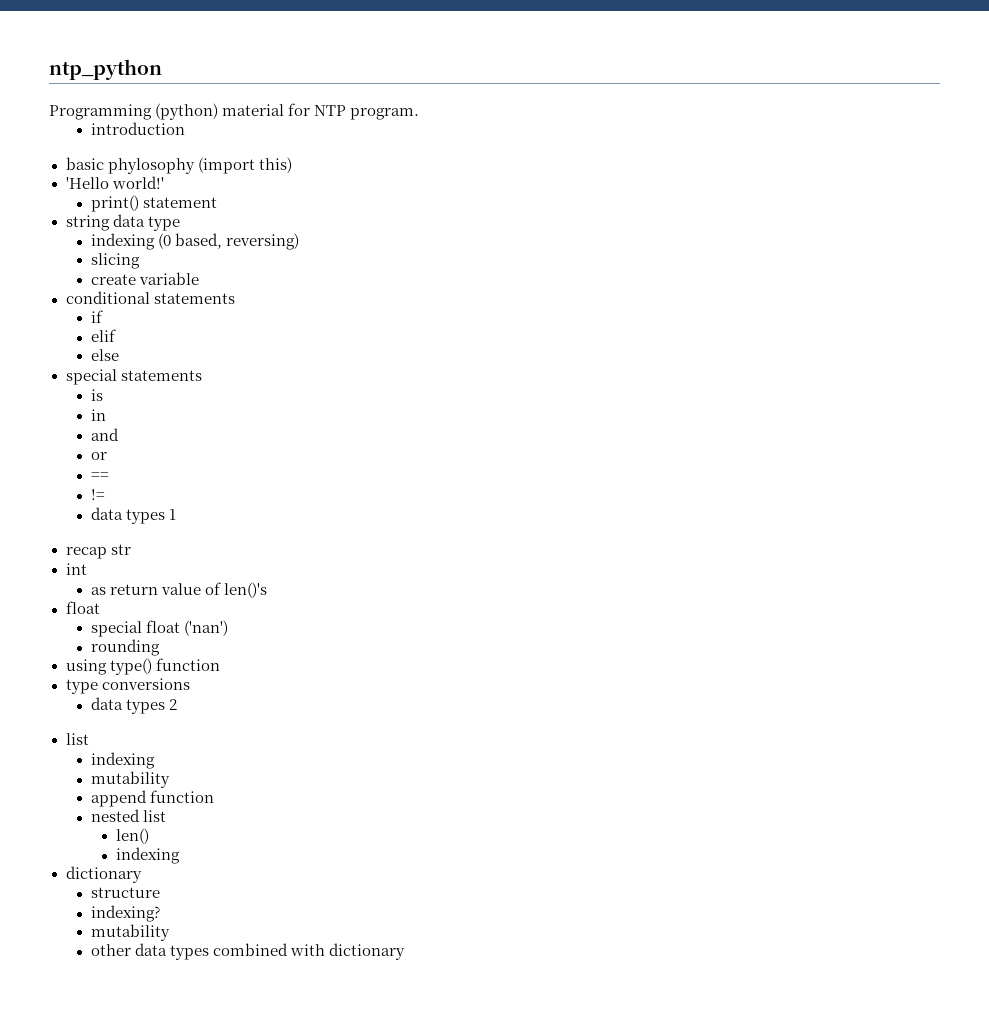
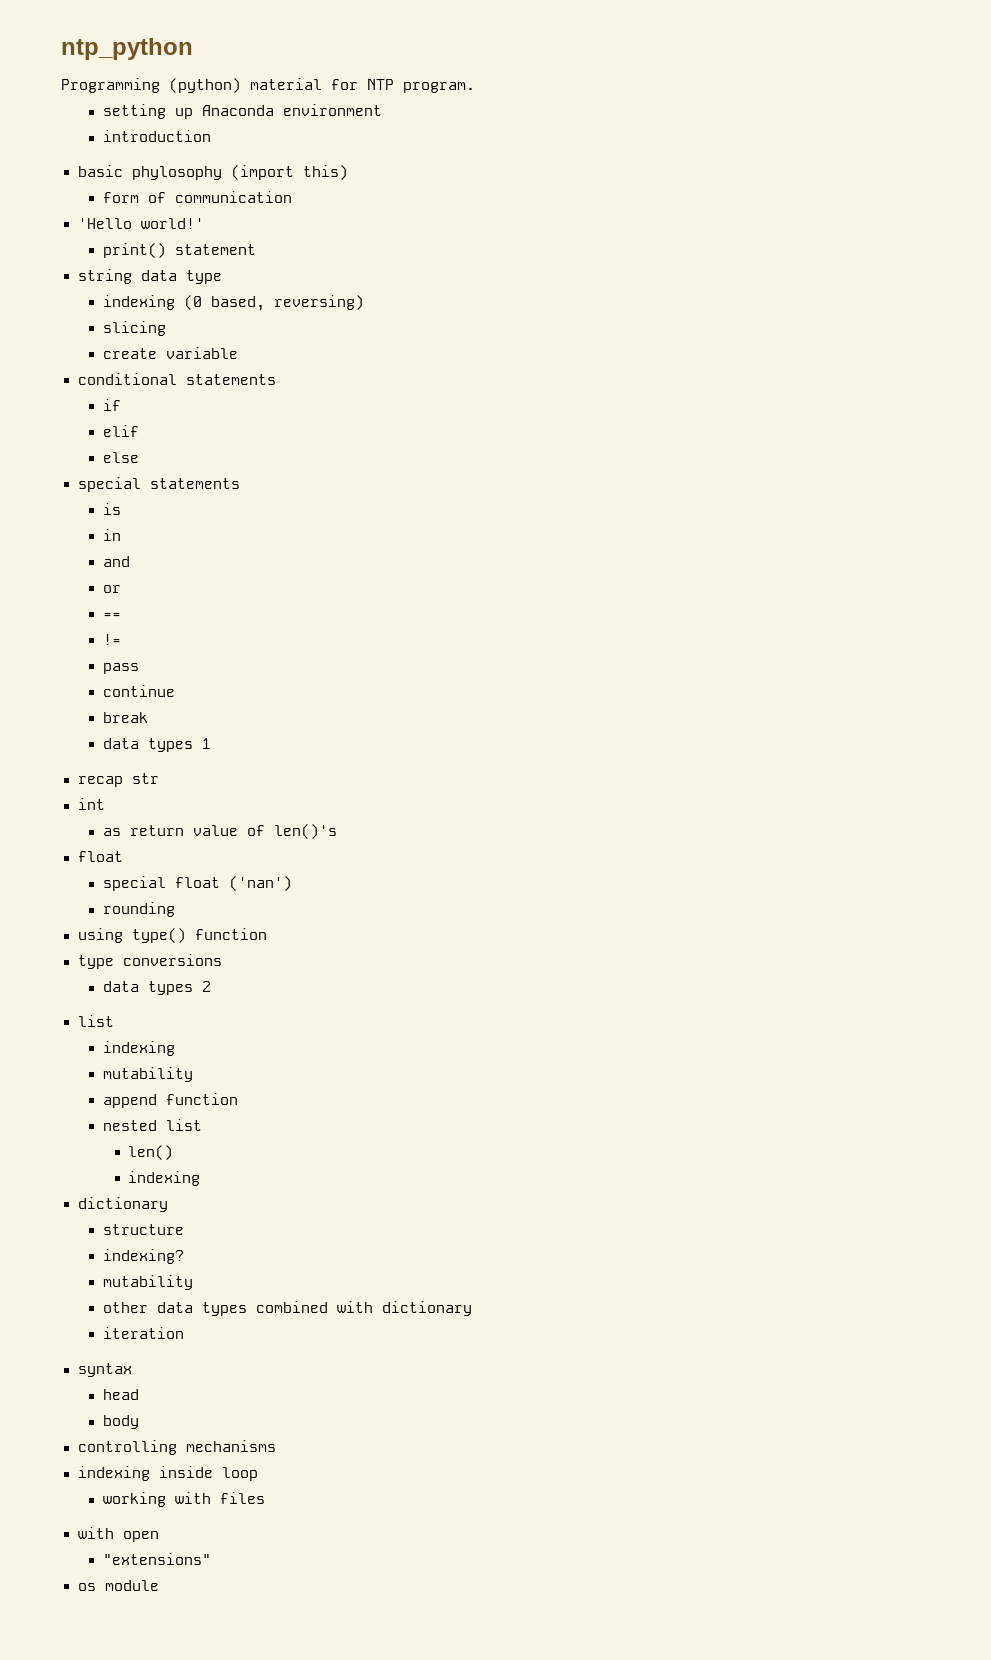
(420, 114) none -> [102,104,382,119] // setting up Anaconda environment
(292, 165) none -> [102,191,292,203] // form of communication
(105, 494) none -> [102,663,139,674] [102,685,175,697] [102,712,148,723] // pass // continue // break
(405, 951) none -> [102,1327,184,1339] [77,1363,132,1377] [102,1389,139,1400] [102,1415,139,1429] [77,1440,276,1455] [77,1466,258,1481] [102,1492,265,1507] [77,1527,159,1542] [102,1553,211,1565] [77,1580,159,1591] // iteration // syntax // head // body // controlling mechanisms // indexing inside loop // working with files // with open // "extensions" // os module

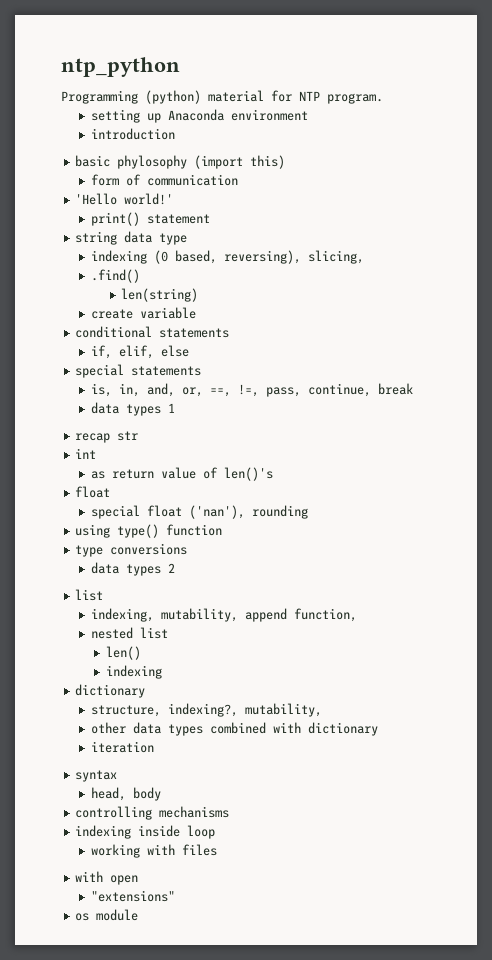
[273,295,364,310] [102,321,166,336] reversing) // slicing -> [223,250,364,264] [90,269,140,283] [121,288,199,302] reversing), slicing, // .find() // len(string)
[102,399,121,411] [102,425,139,437] if // elif // -> [90,345,154,359] if, elif,
[102,503,121,515] [102,529,121,541] [102,556,130,567] [102,585,121,593] [102,613,121,619] [102,634,121,645] [102,663,139,674] [102,685,175,697] is // in // and // or // == // != // pass // continue // -> [90,383,371,397] is, in, and, or, ==, !=, pass, continue,
[228,876,292,891] ('nan') // -> [188,505,245,519] ('nan'),
[102,1041,175,1056] [102,1067,193,1082] [102,1093,238,1108] indexing // mutability // append function -> [90,608,357,622] indexing, mutability, append function,
[102,1224,184,1235] [102,1249,184,1264] [102,1275,193,1290] structure // indexing? // mutability -> [90,703,322,717] structure, indexing?, mutability,
[102,1389,139,1400] head // -> [90,787,126,801] head,

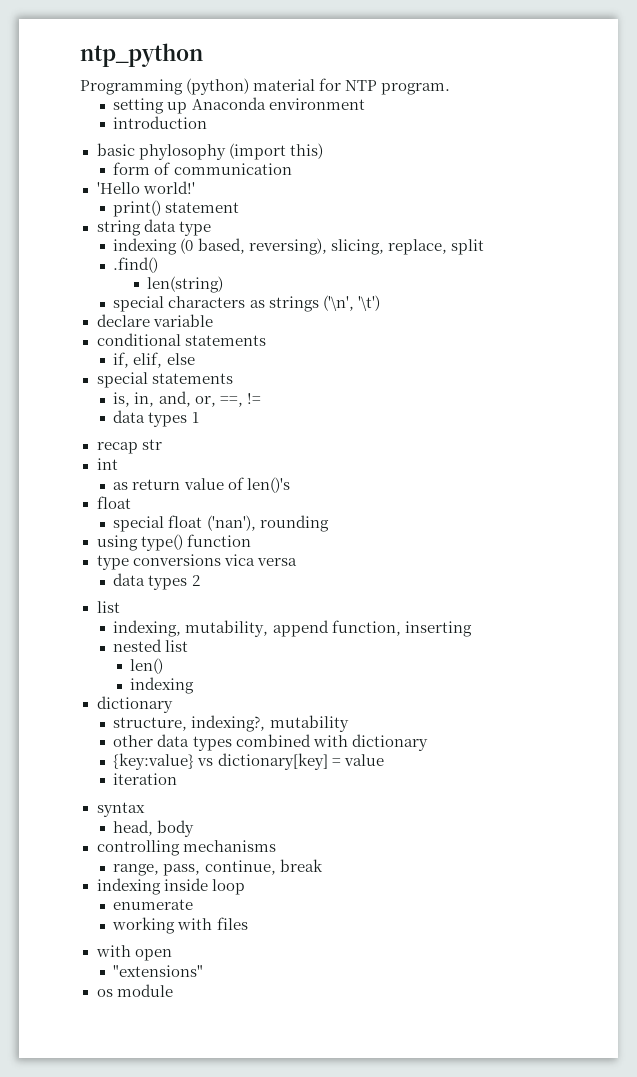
(364, 257) none -> [387,239,484,255] replace, split
[90,309,133,319] create -> [113,295,380,312] [96,314,150,327] special characters as strings ('\n', '\t') // declare
[237,383,413,397] !=, pass, continue, break -> [246,393,261,404] !=
(188, 549) none -> [223,554,297,566] vica versa
(357, 615) none -> [404,621,472,637] inserting
[244,703,322,717] mutability, -> [269,715,349,732] mutability
(378, 729) none -> [113,753,384,770] // {key:value} vs dictionary[key] = value
(230, 812) none -> [113,859,323,876] // range, pass, continue, break
(216, 832) none -> [113,899,194,910] // enumerate

